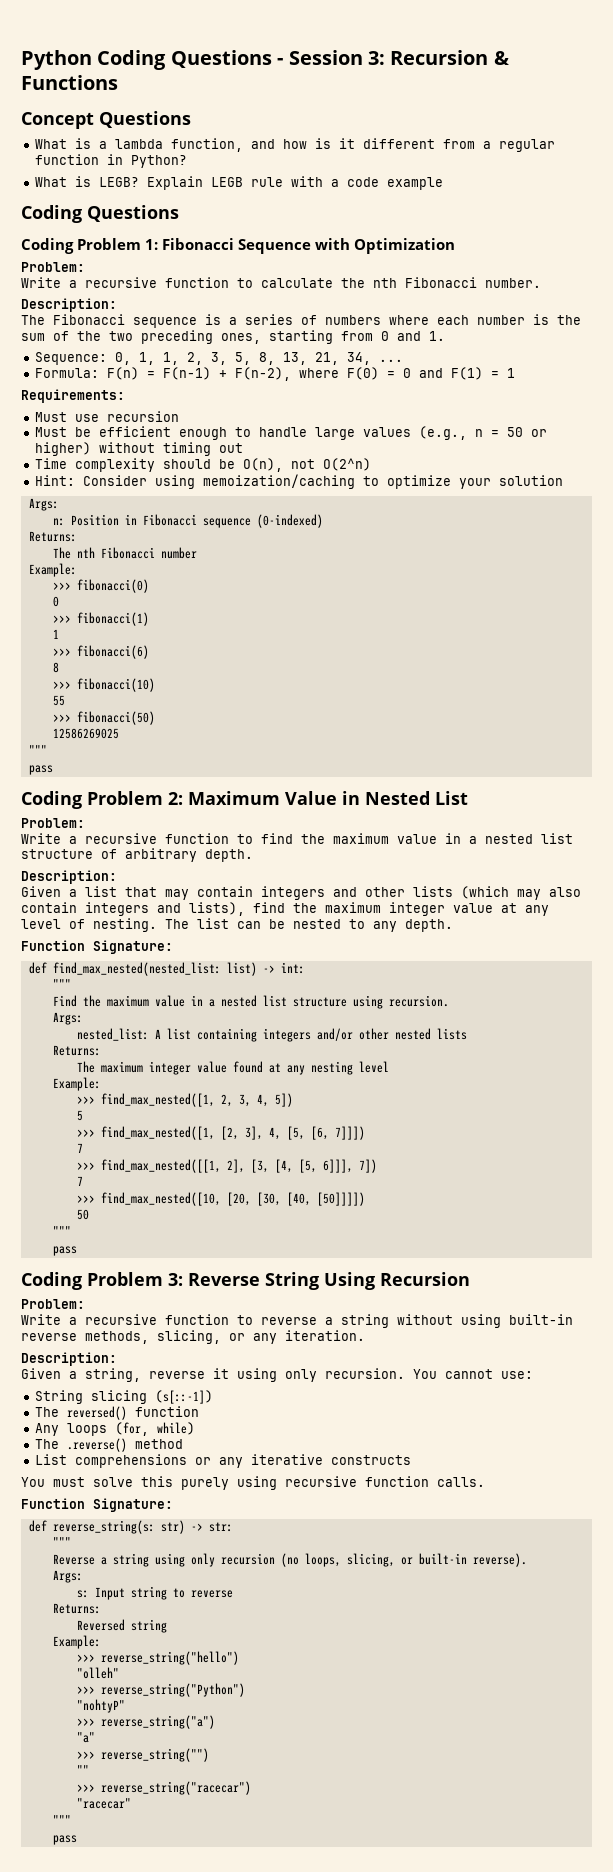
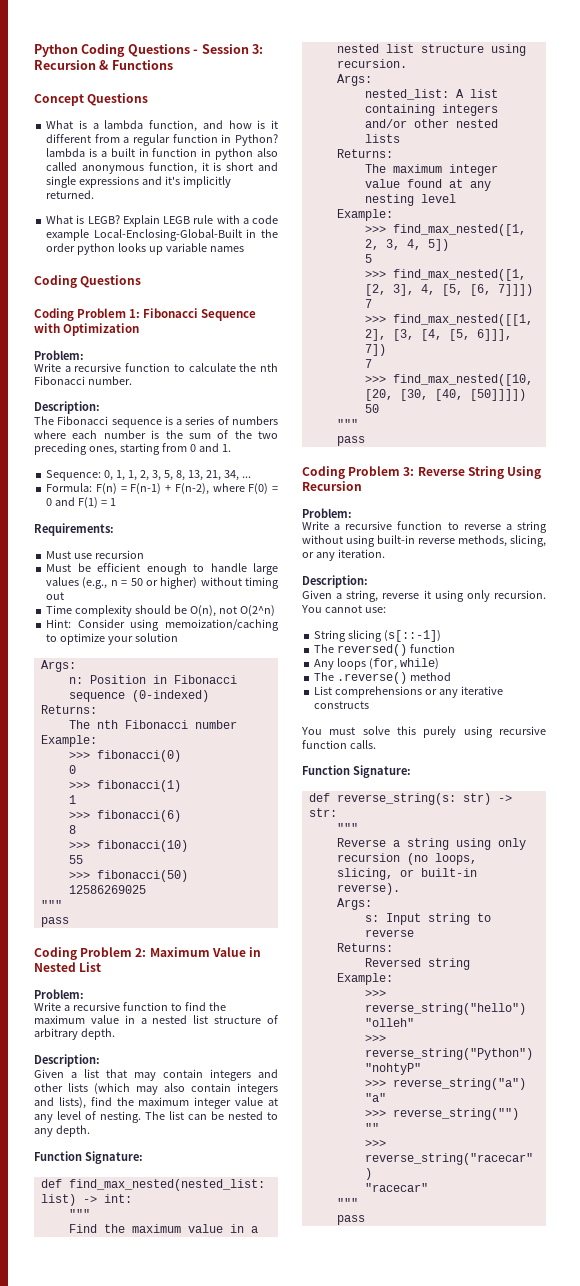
(187, 161) none -> [46,148,278,160] [46,162,278,174] [46,176,231,188] [46,190,95,199] lambda is a built in function in python also called anonymous function, it is short and single expressions and it's implicitly returned.
(443, 183) none -> [93,229,278,241] [46,243,244,255] Local-Enclosing-Global-Built in the order python looks up variable names

